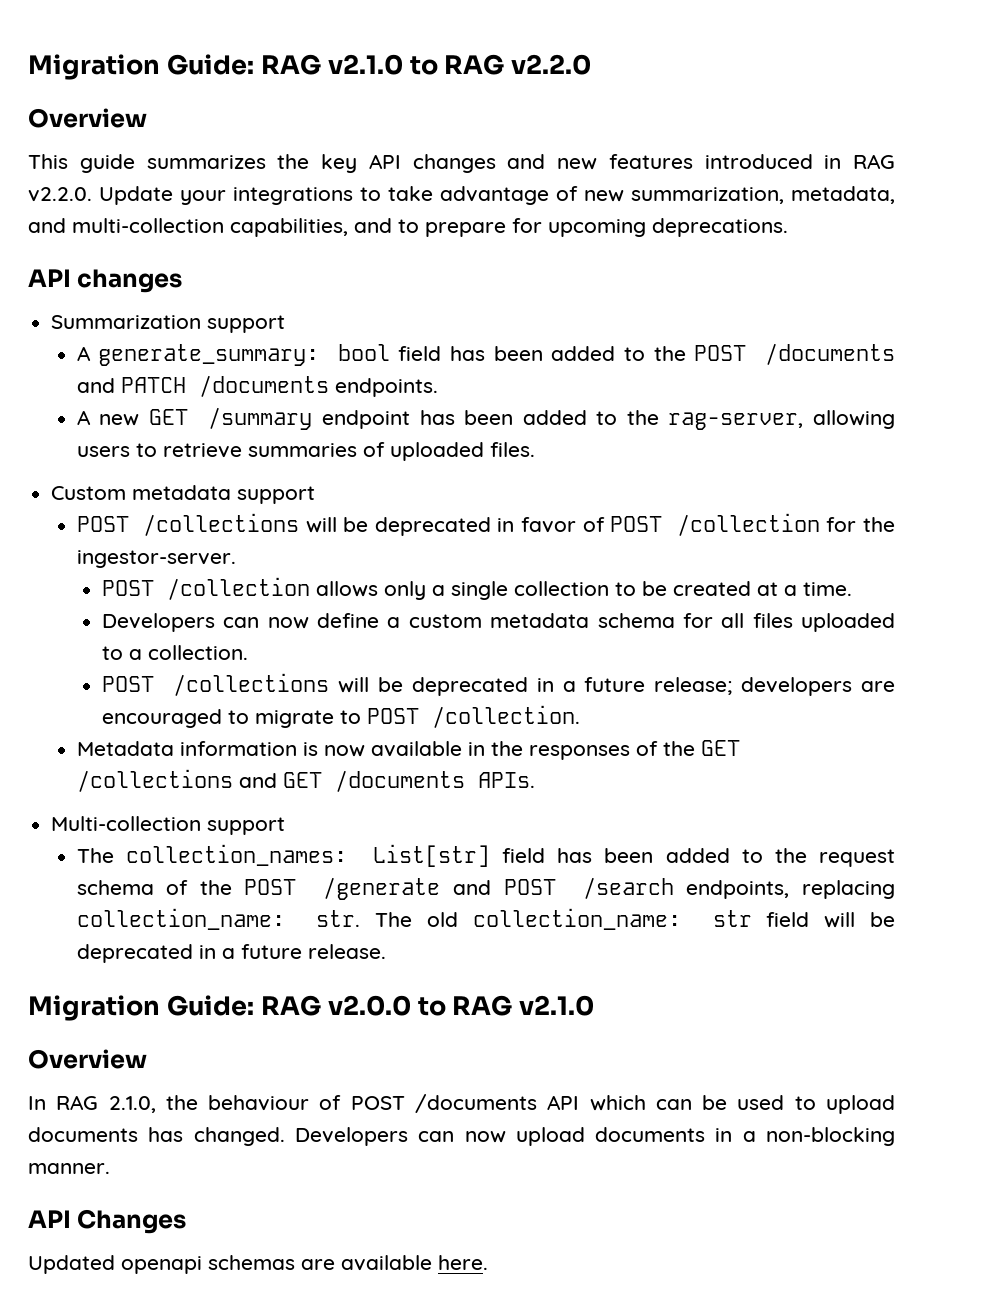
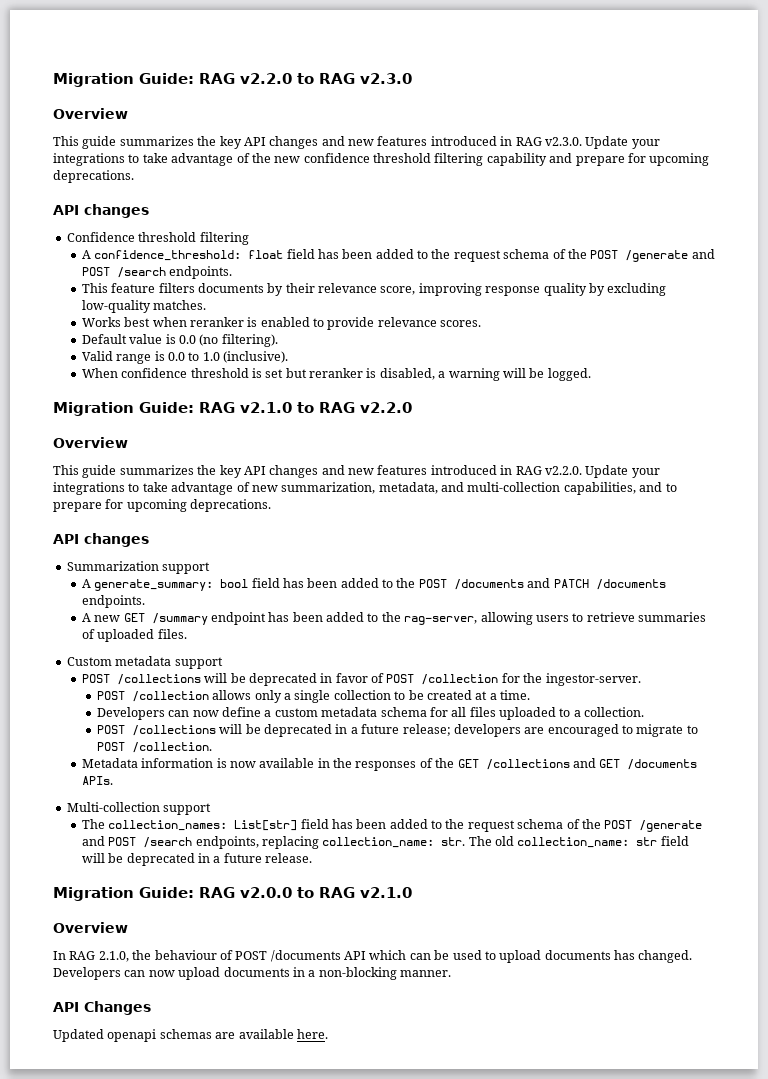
[28,54,321,80] Migration Guide: RAG -> [53,73,412,87] [53,108,128,119] [53,136,660,149] [53,153,710,166] [53,170,134,183] [53,204,149,218] [66,232,249,245] [81,249,715,262] [81,266,233,279] [81,283,667,296] [81,300,207,313] [81,317,482,330] [81,334,278,347] [81,351,289,364] [81,368,591,381] [53,402,235,416] Migration Guide: RAG v2.2.0 to RAG v2.3.0 // Overview // This guide summarizes the key API changes and new features introduced in RAG v2.3.0. Update your integrations to take advantage of the new confidence threshold filtering capability and prepare for upcoming deprecations. // API changes // Confidence threshold filtering // A confidence_threshold: float field has been added to the request schema of the POST /generate and POST /search endpoints. // This feature filters documents by their relevance score, improving response quality by excluding low-quality matches. // Works best when reranker is enabled to provide relevance scores. // Default value is 0.0 (no filtering). // Valid range is 0.0 to 1.0 (inclusive). // When confidence threshold is set but reranker is disabled, a warning will be logged. // Migration Guide: RAG

